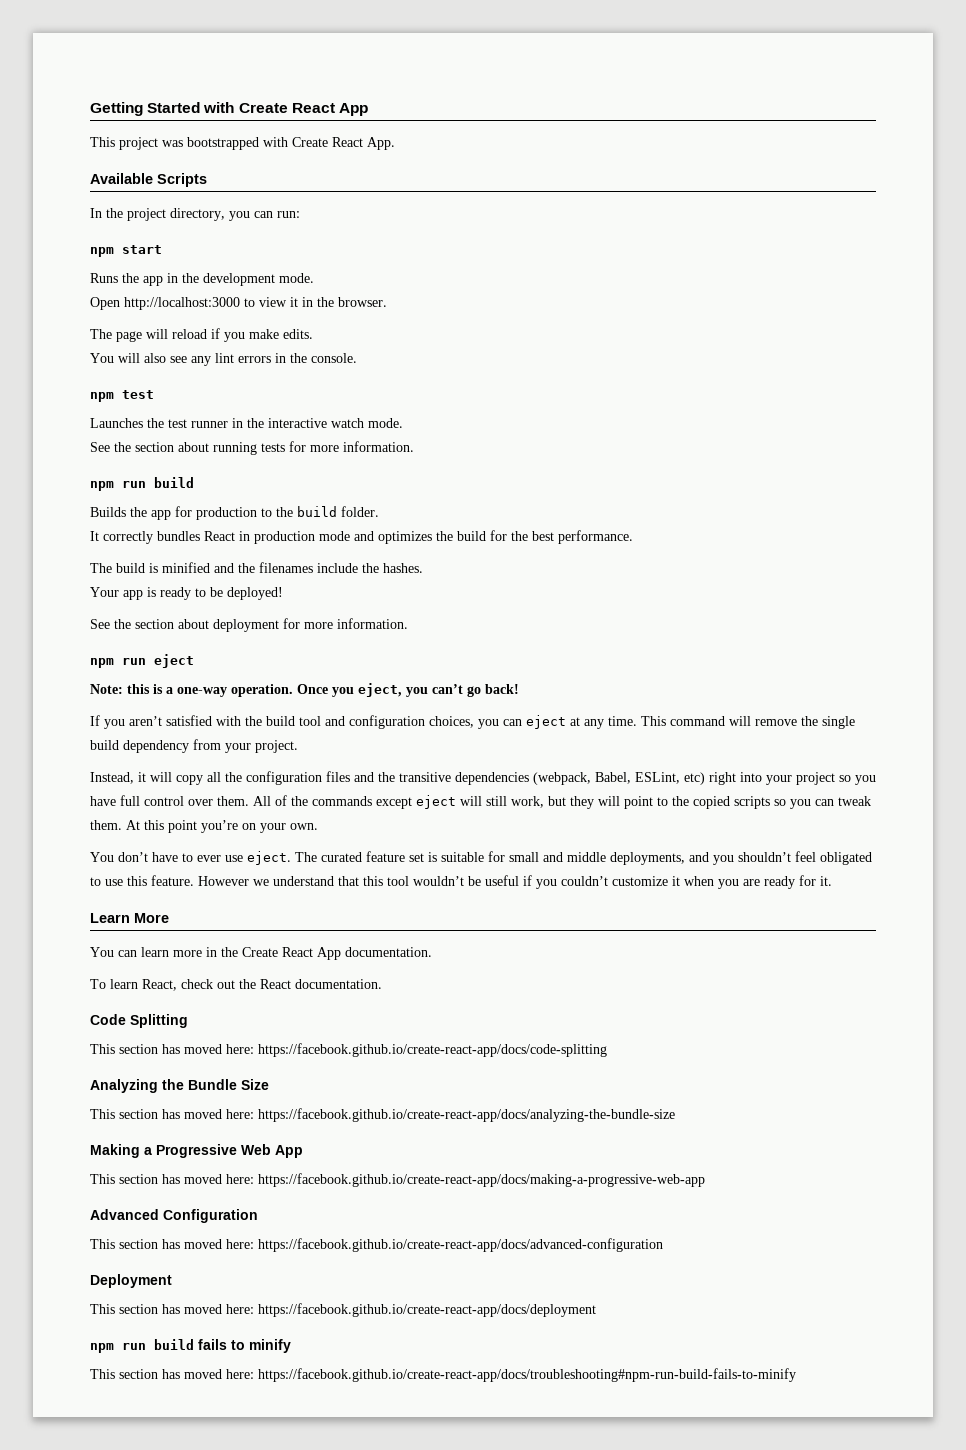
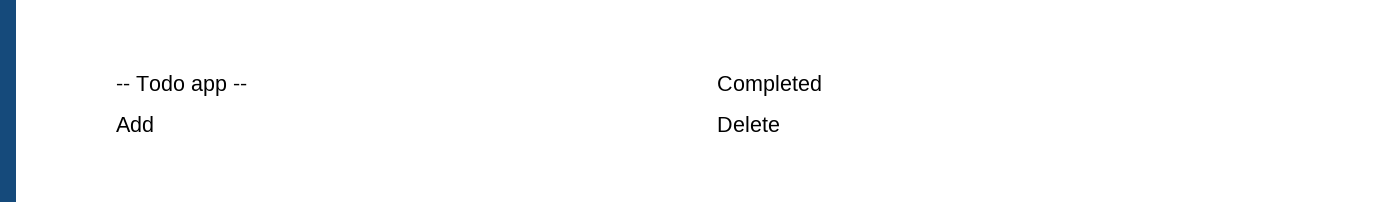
[90,102,368,116] [90,137,395,150] [90,173,207,187] [90,208,300,221] [90,245,162,257] [90,273,314,286] [90,297,387,310] [90,328,313,342] [90,353,357,366] [90,390,154,402] [90,418,403,428] [90,441,414,455] [90,477,194,491] [90,506,379,520] [90,530,633,544] [90,562,423,573] [90,587,283,600] [90,618,408,632] [90,654,194,668] [90,683,519,697] [90,715,855,729] [90,739,298,753] [90,771,876,785] [90,795,871,809] [90,820,318,833] [90,851,872,865] [90,875,832,889] [90,913,169,923] [90,947,432,960] [90,979,382,991] [90,1014,188,1028] [90,1043,607,1057] [90,1079,269,1093] [90,1108,675,1122] [90,1144,303,1158] [90,1173,705,1187] [90,1209,258,1223] [90,1238,663,1252] [90,1274,172,1288] [90,1303,596,1317] [90,1339,291,1353] [90,1368,796,1382] Getting Started with Create React App // This project was bootstrapped with Create React App. // Available Scripts // In the project directory, you can run: // npm start // Runs the app in the development mode. // Open http://localhost:3000 to view it in the browser. // The page will reload if you make edits. // You will also see any lint errors in the console. // npm test // Launches the test runner in the interactive watch mode. // See the section about running tests for more information. // npm run build // Builds the app for production to the build folder. // It correctly bundles React in production mode and optimizes the build for the best performance. // The build is minified and the filenames include the hashes. // Your app is ready to be deployed! // See the section about deployment for more information. // npm run eject // Note: this is a one-way operation. Once you eject, you can’t go back! // If you aren’t satisfied with the build tool and configuration choices, you can eject at any time. This command will remove the single build dependency from your project. // Instead, it will copy all the configuration files and the transitive dependencies (webpack, Babel, ESLint, etc) right into your project so you have full control over them. All of the commands except eject will still work, but they will point to the copied scripts so you can tweak them. At this point you’re on your own. // You don’t have to ever use eject. The curated feature set is suitable for small and middle deployments, and you shouldn’t feel obligated to use this feature. However we understand that this tool wouldn’t be useful if you couldn’t customize it when you are ready for it. // Learn More // You can learn more in the Create React App documentation. // To learn React, check out the React documentation. // Code Splitting // This section has moved here: https://facebook.github.io/create-react-app/docs/code-splitting // Analyzing the Bundle Size // This section has moved here: https://facebook.github.io/create-react-app/docs/analyzing-the-bundle-size // Making a Progressive Web App // This section has moved here: https://facebook.github.io/create-react-app/docs/making-a-progressive-web-app // Advanced Configuration // This section has moved here: https://facebook.github.io/create-react-app/docs/advanced-configuration // Deployment // This section has moved here: https://facebook.github.io/create-react-app/docs/deployment // npm run build fails to minify // This section has moved here: https://facebook.github.io/create-react-app/docs/troubleshooting#npm-run-build-fails-to-minify -> [116,75,247,96] [116,116,154,132] [717,75,822,96] [717,116,780,132] -- Todo app -- // Add // Completed // Delete

